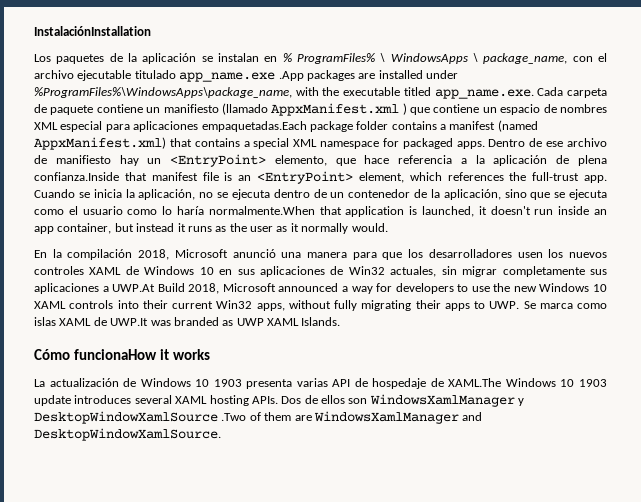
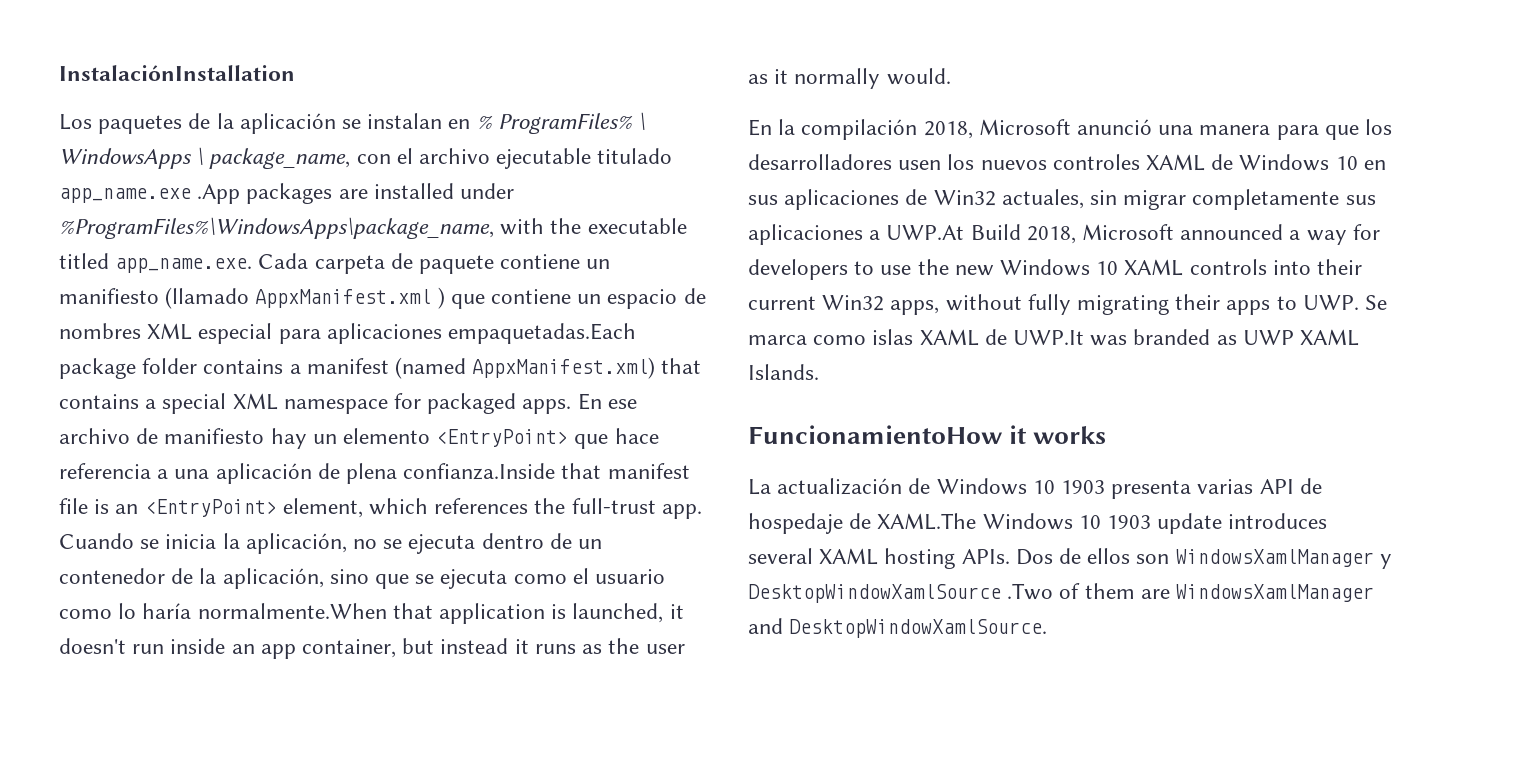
[488,138,543,147] Dentro de -> [577,393,602,410] En
[170,154,327,167] <EntryPoint> elemento, -> [343,428,569,447] elemento <EntryPoint>
[475,155,485,164] la -> [174,469,210,479] una
[34,349,157,360] Cómo funcionaHow -> [748,425,1003,444] FuncionamientoHow

